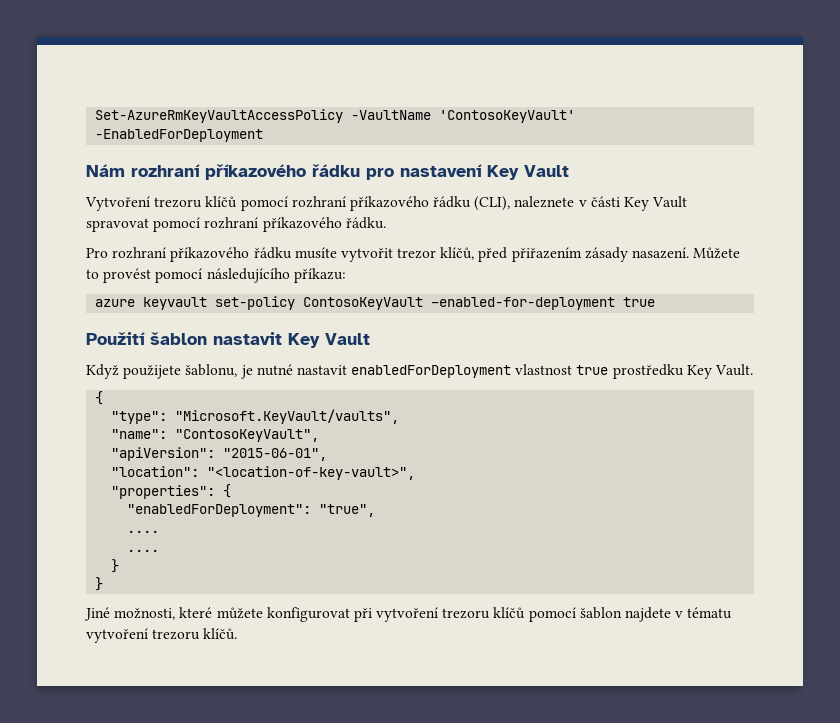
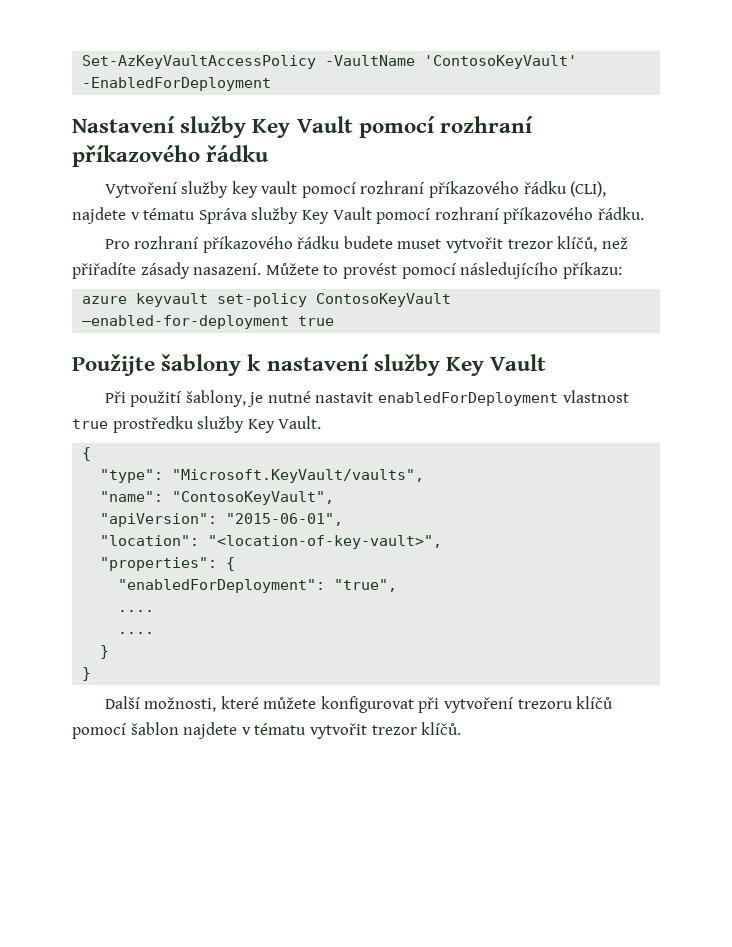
[95,109,344,123] Set-AzureRmKeyVaultAccessPolicy -> [82,55,317,69] Set-AzKeyVaultAccessPolicy
[86,164,569,180] [85,196,238,211] Nám rozhraní příkazového řádku pro nastavení Key Vault // Vytvoření trezoru klíčů -> [72,116,534,138] [72,145,270,167] [104,181,298,198] Nastavení služby Key Vault pomocí rozhraní příkazového řádku // Vytvoření služby key vault
[514,196,688,211] [86,218,149,232] naleznete v části Key Vault spravovat -> [72,207,372,224] najdete v tématu Správa služby Key Vault
[294,247,337,259] musíte -> [343,236,442,249] budete muset
[478,247,582,262] před přiřazením -> [601,237,628,249] [72,262,136,279] než přiřadíte
[86,332,370,348] [86,364,238,379] Použití šablon nastavit Key Vault // Když použijete šablonu, -> [72,354,547,376] [104,390,246,407] Použijte šablony k nastavení služby Key Vault // Při použití šablony,
(684, 371) none -> [197,416,245,433] služby
[84,607,110,621] Jiné -> [104,696,141,709] Další
[86,628,201,643] vytvoření trezoru -> [309,723,417,739] vytvořit trezor

